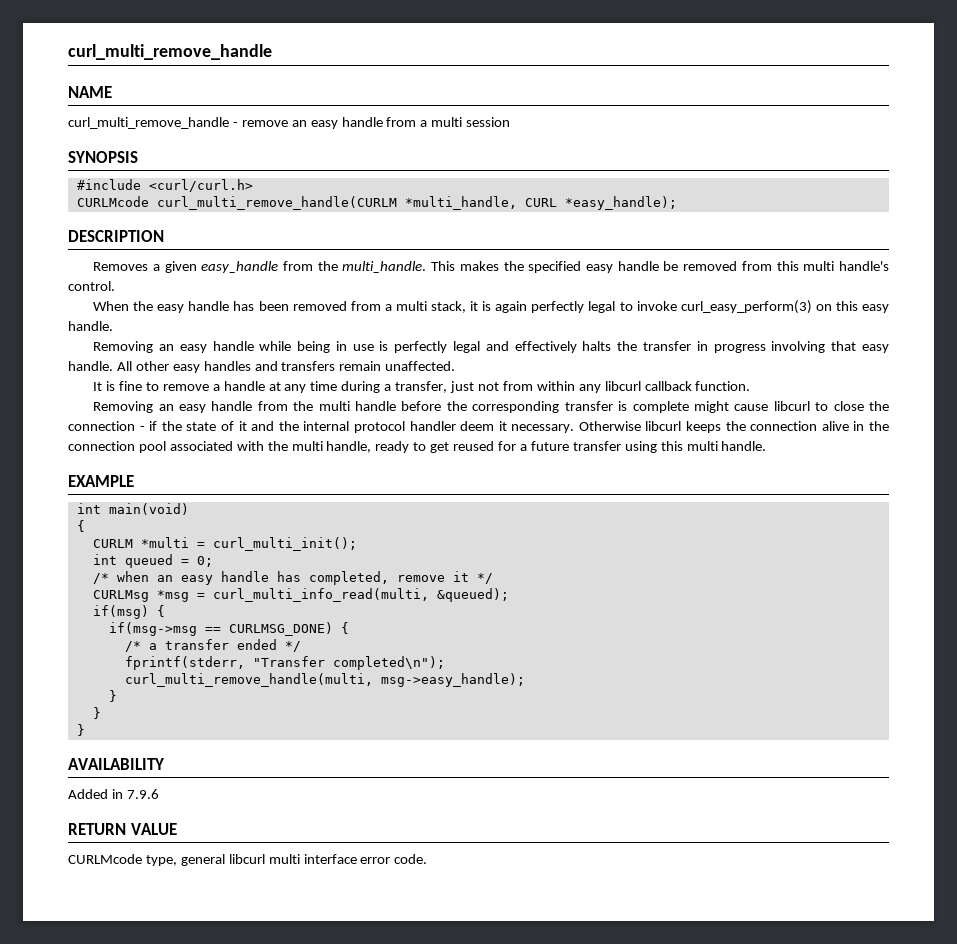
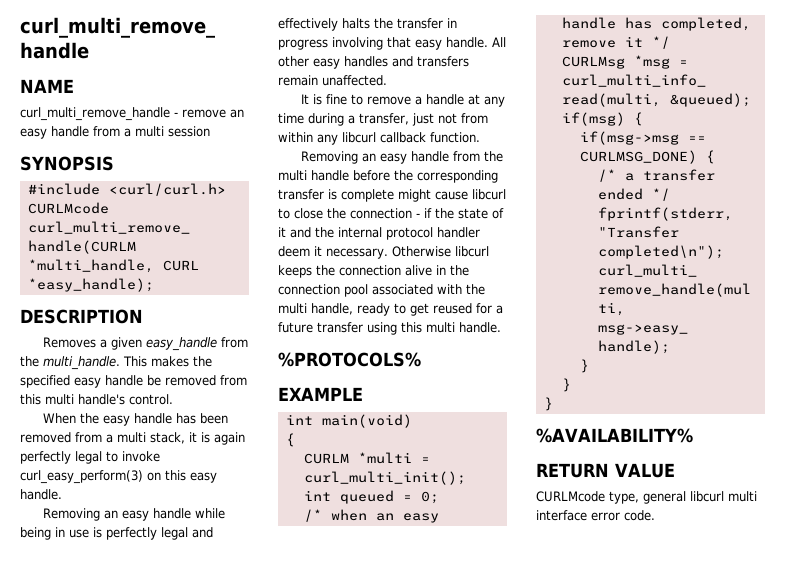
(767, 446) none -> [278,352,421,367] // %PROTOCOLS%
[68,758,164,770] [68,789,159,799] AVAILABILITY // Added in 7.9.6 -> [536,428,693,443] %AVAILABILITY%

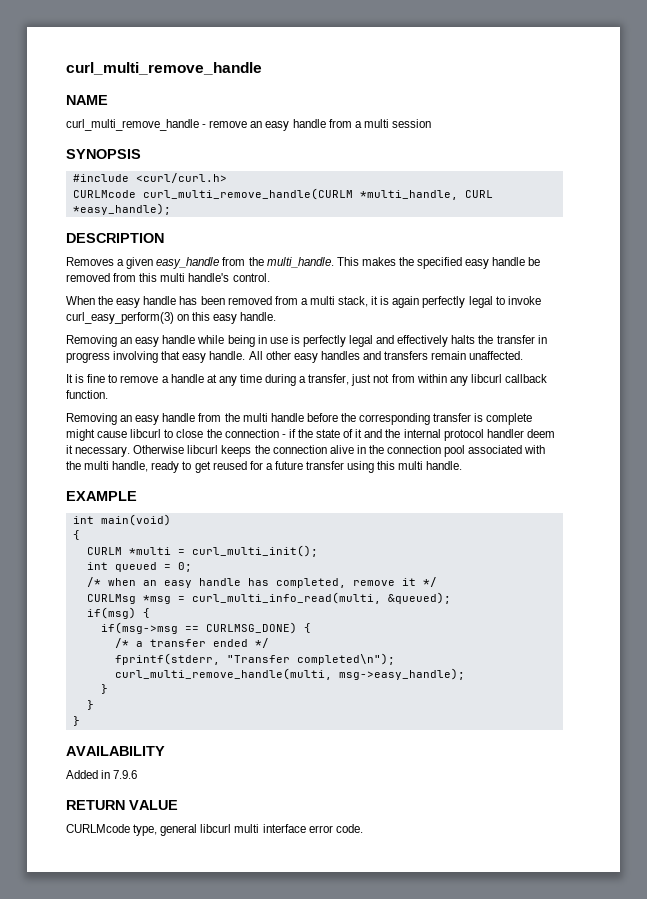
[278,352,421,367] // %PROTOCOLS% -> (463, 465) none
[536,428,693,443] %AVAILABILITY% -> [66,746,165,756] [66,770,138,779] AVAILABILITY // Added in 7.9.6

